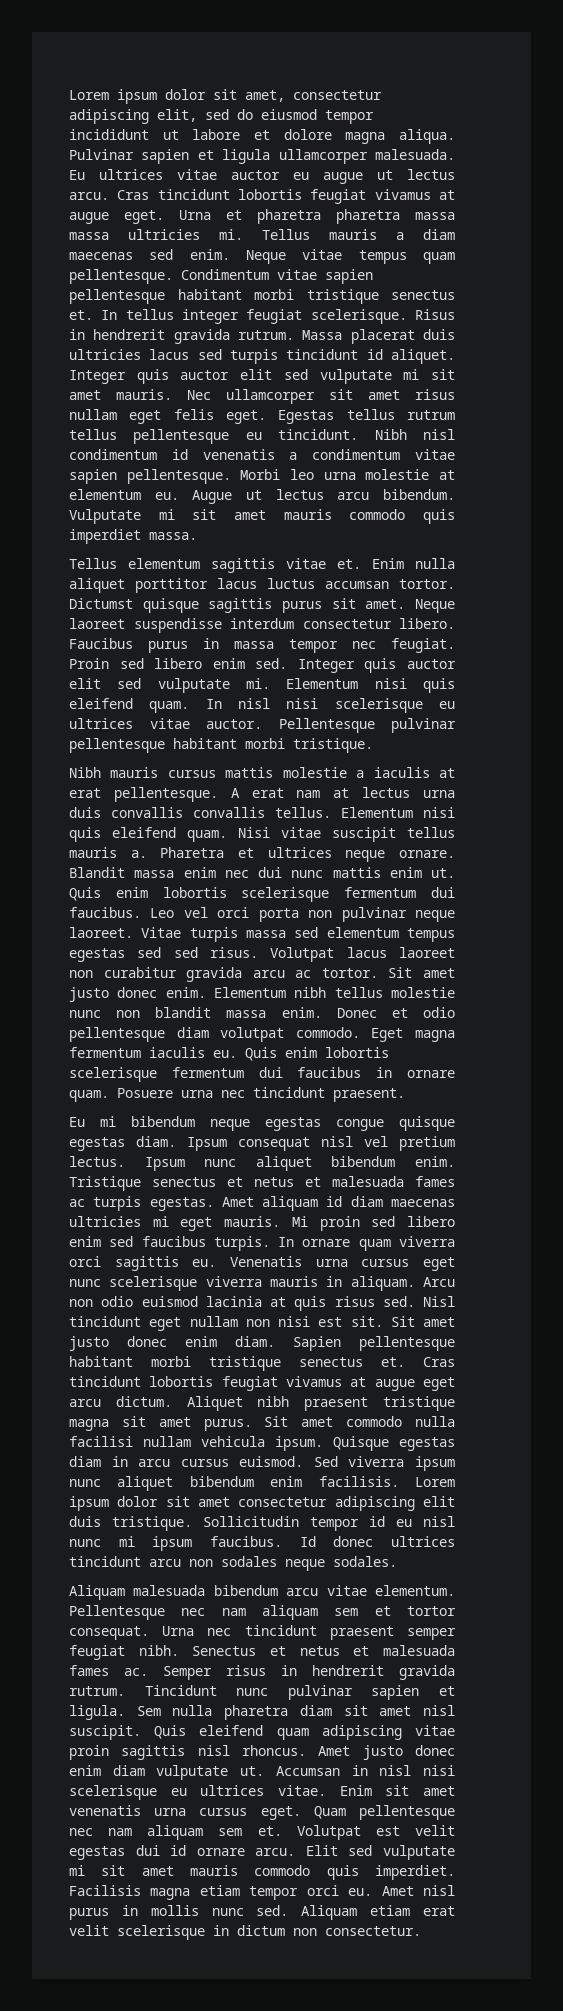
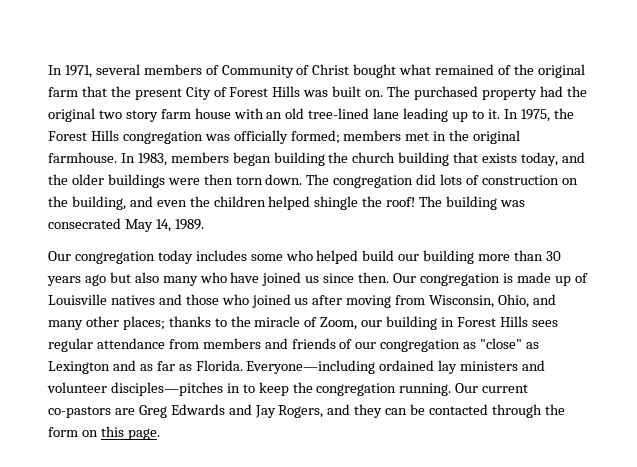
[69,89,382,104] [69,109,374,124] [69,129,455,144] [69,149,455,164] [69,169,455,184] [69,189,455,204] [69,209,455,224] [69,229,455,240] [69,249,455,264] [69,269,373,284] [69,289,455,304] [69,309,455,324] [69,329,455,344] [69,349,455,364] [69,369,456,384] [69,389,455,404] [69,409,455,424] [69,429,455,444] [69,449,456,460] [69,469,455,484] [69,489,455,504] [69,509,455,524] [69,529,197,544] [69,558,455,573] [69,578,455,593] [69,598,456,613] [69,618,455,633] [69,638,455,653] [69,658,456,673] [69,678,455,693] [69,698,455,713] [69,718,456,733] [69,738,373,753] [69,767,455,778] [69,787,455,802] [69,807,455,818] [69,827,455,842] [69,847,455,862] [69,867,455,878] [69,887,455,902] [69,907,455,922] [69,927,455,942] [69,947,455,962] [69,967,455,982] [69,987,455,1002] [69,1007,456,1018] [69,1027,455,1042] [69,1047,389,1061] [69,1067,456,1082] [69,1087,405,1102] [69,1116,455,1131] [69,1136,455,1151] [69,1156,455,1171] [69,1176,455,1191] [69,1196,455,1211] [69,1216,456,1231] [69,1236,455,1251] [69,1256,455,1271] [69,1276,455,1291] [69,1296,455,1311] [69,1316,455,1331] [69,1336,455,1351] [69,1356,455,1371] [69,1376,455,1391] [69,1396,456,1411] [69,1416,455,1431] [69,1436,455,1451] [69,1456,455,1471] [69,1476,455,1491] [69,1496,455,1511] [69,1516,455,1531] [69,1536,455,1551] [69,1556,397,1571] [69,1585,455,1600] [69,1605,456,1620] [69,1625,456,1640] [69,1645,455,1660] [69,1665,455,1680] [69,1685,455,1700] [69,1705,456,1720] [69,1725,455,1740] [69,1745,455,1760] [69,1765,456,1780] [69,1785,456,1800] [69,1805,455,1820] [69,1825,455,1840] [69,1845,455,1860] [69,1865,455,1880] [69,1885,455,1900] [69,1905,455,1920] [69,1925,421,1940] Lorem ipsum dolor sit amet, consectetur adipiscing elit, sed do eiusmod tempor incididunt ut labore et dolore magna aliqua. Pulvinar sapien et ligula ullamcorper malesuada. Eu ultrices vitae auctor eu augue ut lectus arcu. Cras tincidunt lobortis feugiat vivamus at augue eget. Urna et pharetra pharetra massa massa ultricies mi. Tellus mauris a diam maecenas sed enim. Neque vitae tempus quam pellentesque. Condimentum vitae sapien pellentesque habitant morbi tristique senectus et. In tellus integer feugiat scelerisque. Risus in hendrerit gravida rutrum. Massa placerat duis ultricies lacus sed turpis tincidunt id aliquet. Integer quis auctor elit sed vulputate mi sit amet mauris. Nec ullamcorper sit amet risus nullam eget felis eget. Egestas tellus rutrum tellus pellentesque eu tincidunt. Nibh nisl condimentum id venenatis a condimentum vitae sapien pellentesque. Morbi leo urna molestie at elementum eu. Augue ut lectus arcu bibendum. Vulputate mi sit amet mauris commodo quis imperdiet massa. // Tellus elementum sagittis vitae et. Enim nulla aliquet porttitor lacus luctus accumsan tortor. Dictumst quisque sagittis purus sit amet. Neque laoreet suspendisse interdum consectetur libero. Faucibus purus in massa tempor nec feugiat. Proin sed libero enim sed. Integer quis auctor elit sed vulputate mi. Elementum nisi quis eleifend quam. In nisl nisi scelerisque eu ultrices vitae auctor. Pellentesque pulvinar pellentesque habitant morbi tristique. // Nibh mauris cursus mattis molestie a iaculis at erat pellentesque. A erat nam at lectus urna duis convallis convallis tellus. Elementum nisi quis eleifend quam. Nisi vitae suscipit tellus mauris a. Pharetra et ultrices neque ornare. Blandit massa enim nec dui nunc mattis enim ut. Quis enim lobortis scelerisque fermentum dui faucibus. Leo vel orci porta non pulvinar neque laoreet. Vitae turpis massa sed elementum tempus egestas sed sed risus. Volutpat lacus laoreet non curabitur gravida arcu ac tortor. Sit amet justo donec enim. Elementum nibh tellus molestie nunc non blandit massa enim. Donec et odio pellentesque diam volutpat commodo. Eget magna fermentum iaculis eu. Quis enim lobortis scelerisque fermentum dui faucibus in ornare quam. Posuere urna nec tincidunt praesent. // Eu mi bibendum neque egestas congue quisque egestas diam. Ipsum consequat nisl vel pretium lectus. Ipsum nunc aliquet bibendum enim. Tristique senectus et netus et malesuada fames ac turpis egestas. Amet aliquam id diam maecenas ultricies mi eget mauris. Mi proin sed libero enim sed faucibus turpis. In ornare quam viverra orci sagittis eu. Venenatis urna cursus eget nunc scelerisque viverra mauris in aliquam. Arcu non odio euismod lacinia at quis risus sed. Nisl tincidunt eget nullam non nisi est sit. Sit amet justo donec enim diam. Sapien pellentesque habitant morbi tristique senectus et. Cras tincidunt lobortis feugiat vivamus at augue eget arcu dictum. Aliquet nibh praesent tristique magna sit amet purus. Sit amet commodo nulla facilisi nullam vehicula ipsum. Quisque egestas diam in arcu cursus euismod. Sed viverra ipsum nunc aliquet bibendum enim facilisis. Lorem ipsum dolor sit amet consectetur adipiscing elit duis tristique. Sollicitudin tempor id eu nisl nunc mi ipsum faucibus. Id donec ultrices tincidunt arcu non sodales neque sodales. // Aliquam malesuada bibendum arcu vitae elementum. Pellentesque nec nam aliquam sem et tortor consequat. Urna nec tincidunt praesent semper feugiat nibh. Senectus et netus et malesuada fames ac. Semper risus in hendrerit gravida rutrum. Tincidunt nunc pulvinar sapien et ligula. Sem nulla pharetra diam sit amet nisl suscipit. Quis eleifend quam adipiscing vitae proin sagittis nisl rhoncus. Amet justo donec enim diam vulputate ut. Accumsan in nisl nisi scelerisque eu ultrices vitae. Enim sit amet venenatis urna cursus eget. Quam pellentesque nec nam aliquam sem et. Volutpat est velit egestas dui id ornare arcu. Elit sed vulputate mi sit amet mauris commodo quis imperdiet. Facilisis magna etiam tempor orci eu. Amet nisl purus in mollis nunc sed. Aliquam etiam erat velit scelerisque in dictum non consectetur. -> [48,64,585,78] [48,86,587,100] [48,108,574,122] [48,130,521,144] [48,152,585,166] [48,174,578,188] [48,196,525,210] [48,218,204,232] [48,250,561,264] [47,272,588,286] [48,294,556,308] [48,316,558,330] [48,338,540,352] [48,360,546,374] [47,382,529,396] [48,404,565,418] [48,426,160,440] In 1971, several members of Community of Christ bought what remained of the original farm that the present City of Forest Hills was built on. The purchased property had the original two story farm house with an old tree-lined lane leading up to it. In 1975, the Forest Hills congregation was officially formed; members met in the original farmhouse. In 1983, members began building the church building that exists today, and the older buildings were then torn down. The congregation did lots of construction on the building, and even the children helped shingle the roof! The building was consecrated May 14, 1989. // Our congregation today includes some who helped build our building more than 30 years ago but also many who have joined us since then. Our congregation is made up of Louisville natives and those who joined us after moving from Wisconsin, Ohio, and many other places; thanks to the miracle of Zoom, our building in Forest Hills sees regular attendance from members and friends of our congregation as "close" as Lexington and as far as Florida. Everyone—including ordained lay ministers and volunteer disciples—pitches in to keep the congregation running. Our current co-pastors are Greg Edwards and Jay Rogers, and they can be contacted through the form on this page.

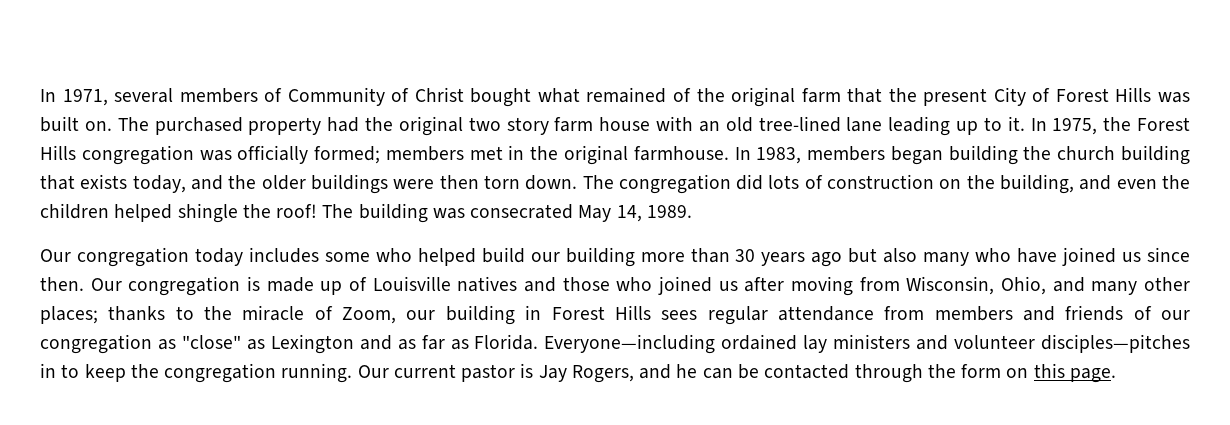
[48,404,252,418] co-pastors are Greg Edwards and -> [461,363,534,382] pastor is
[354,404,383,418] they -> [676,364,698,378] he

